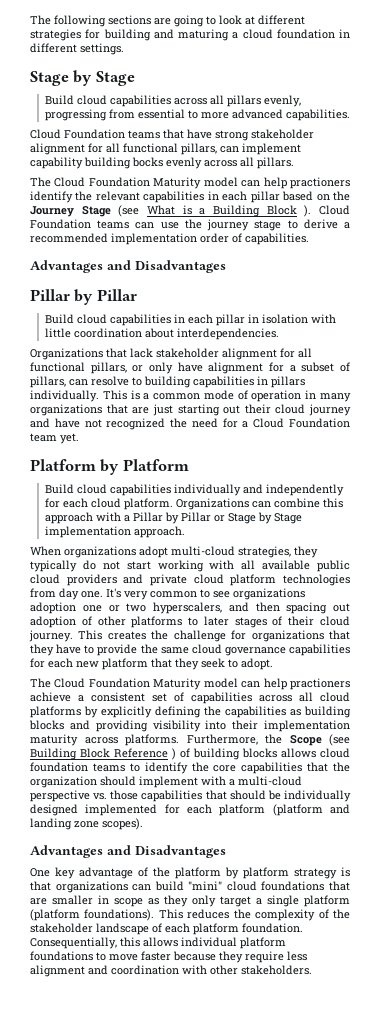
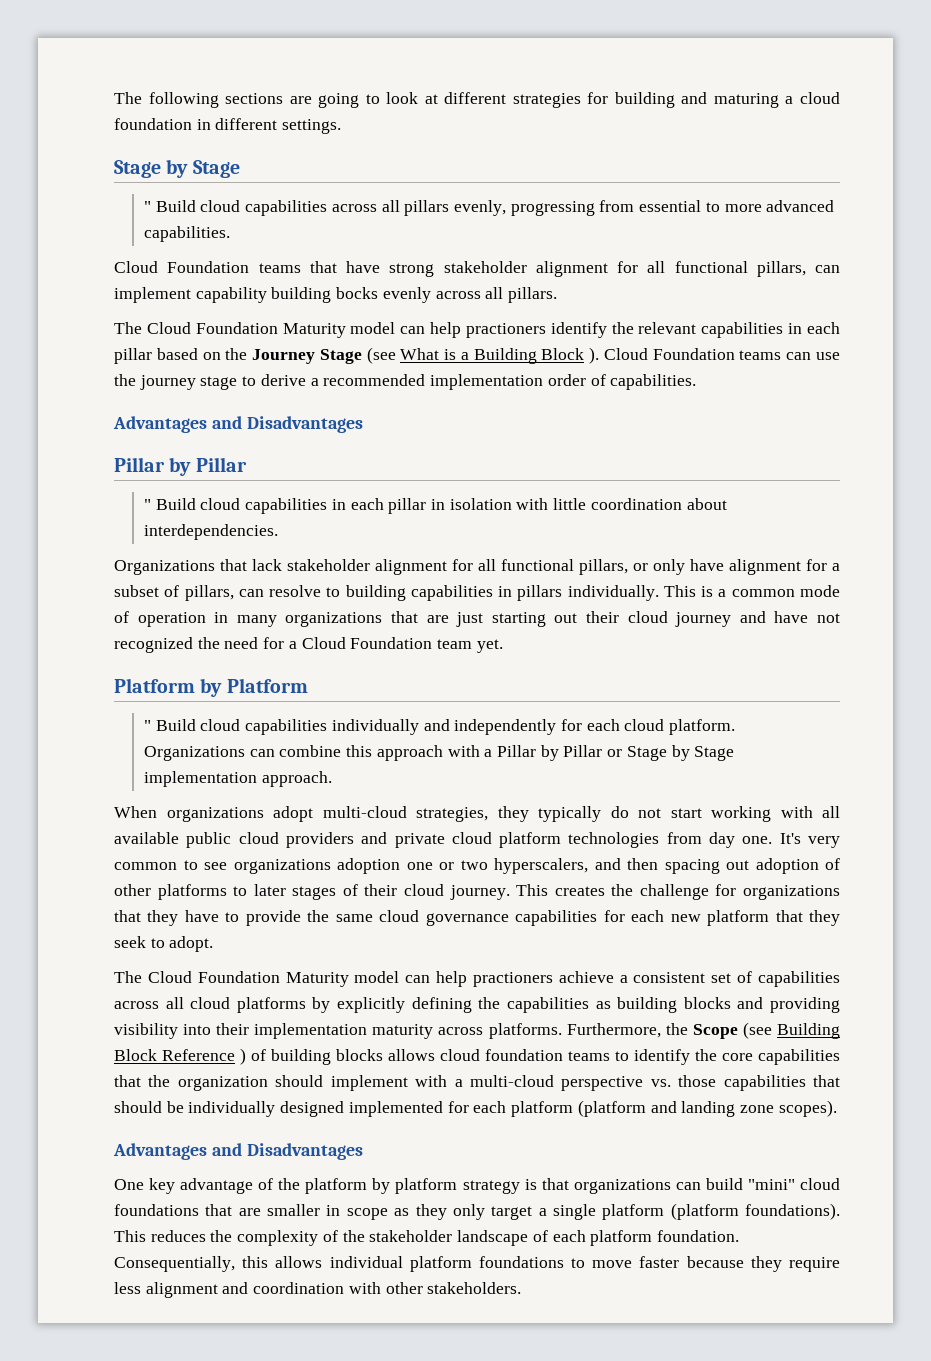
(135, 78) none -> [143,201,151,212] "
(137, 295) none -> [143,499,151,510] "
(189, 465) none -> [143,720,151,731] "

